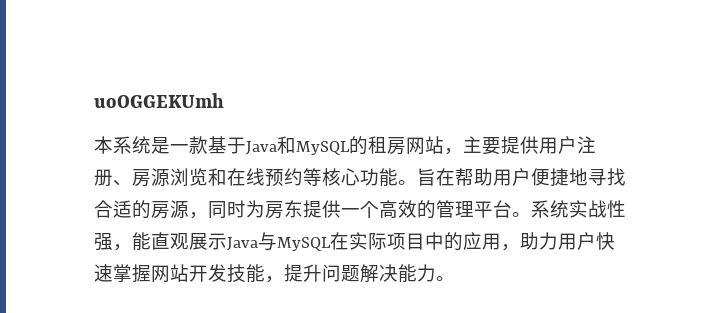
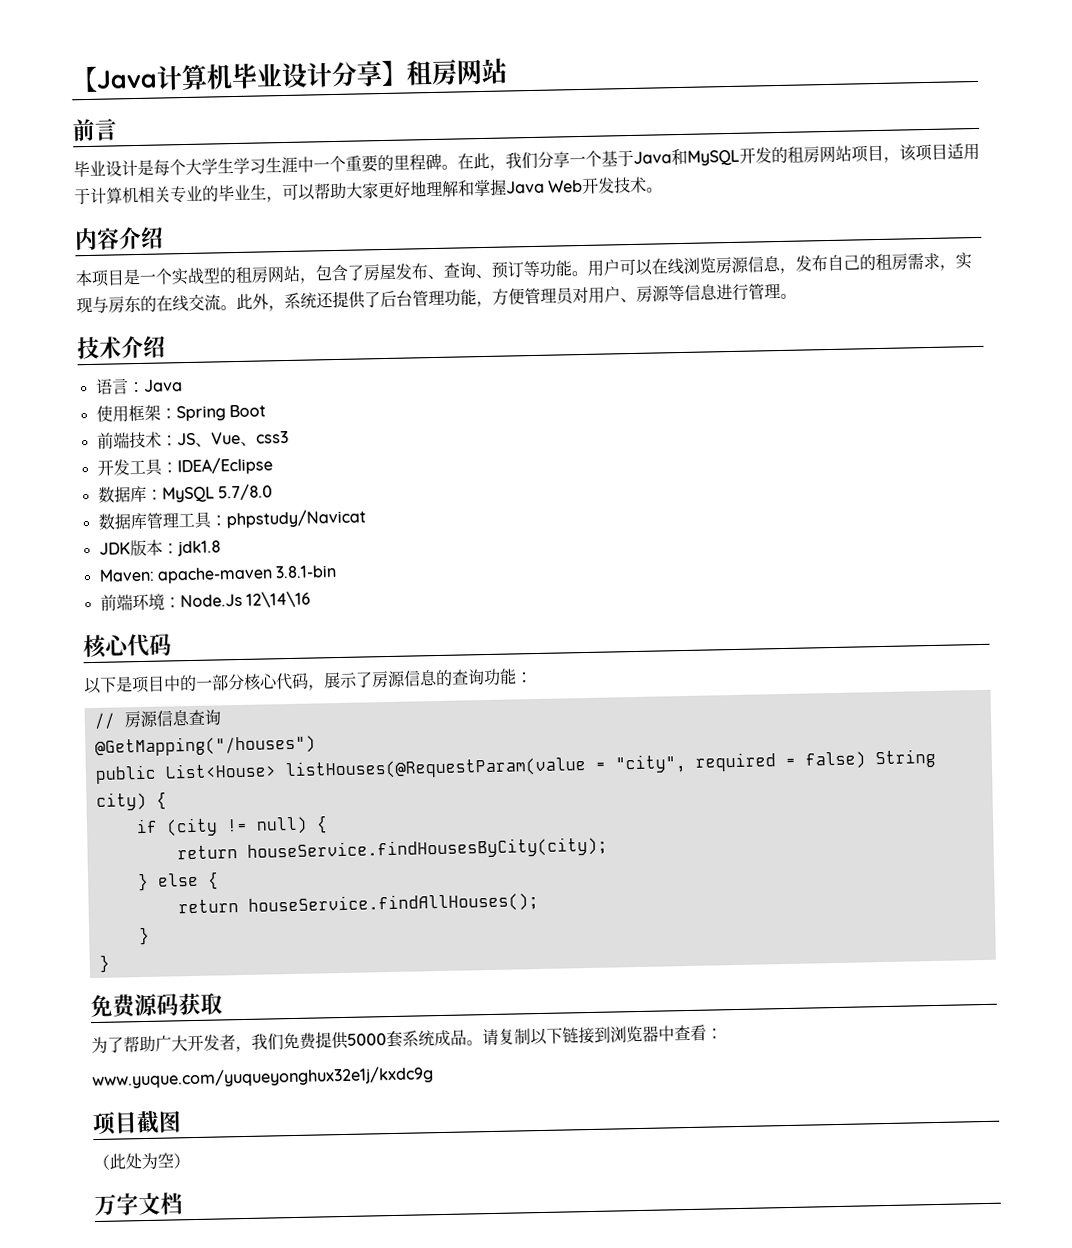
[94,93,224,108] [94,136,596,155] [94,168,626,187] [94,200,626,219] [94,232,615,251] [94,264,455,283] uoOGGEKUmh // 本系统是一款基于Java和MySQL的租房网站，主要提供用户注册、房源浏览和在线预约等核心功能。旨在帮助用户便捷地寻找合适的房源，同时为房东提供一个高效的管理平台。系统实战性强，能直观展示Java与MySQL在实际项目中的应用，助力用户快速掌握网站开发技能，提升问题解决能力。 -> [71,58,508,93] [72,118,118,142] [73,142,980,178] [74,176,664,205] [74,226,164,251] [75,252,972,287] [76,282,797,314] [77,335,166,360] [94,378,183,395] [95,404,266,423] [96,430,289,449] [96,456,273,476] [97,483,273,503] [97,508,366,530] [98,539,221,557] [98,565,338,584] [99,590,311,611] [83,633,172,660] [83,668,533,695] [93,709,221,729] [94,734,316,757] [94,748,936,784] [95,791,167,811] [135,815,328,837] [176,836,608,862] [136,871,219,892] [177,892,539,916] [138,926,150,946] [98,954,110,973] [90,992,223,1018] [91,1024,723,1054] [91,1065,434,1090] [92,1110,182,1136] [93,1152,190,1171] [94,1192,183,1217] 【Java计算机毕业设计分享】租房网站 // 前言 // 毕业设计是每个大学生学习生涯中一个重要的里程碑。在此，我们分享一个基于Java和MySQL开发的租房网站项目，该项目适用于计算机相关专业的毕业生，可以帮助大家更好地理解和掌握Java Web开发技术。 // 内容介绍 // 本项目是一个实战型的租房网站，包含了房屋发布、查询、预订等功能。用户可以在线浏览房源信息，发布自己的租房需求，实现与房东的在线交流。此外，系统还提供了后台管理功能，方便管理员对用户、房源等信息进行管理。 // 技术介绍 // 语言：Java // 使用框架：Spring Boot // 前端技术：JS、Vue、css3 // 开发工具：IDEA/Eclipse // 数据库：MySQL 5.7/8.0 // 数据库管理工具：phpstudy/Navicat // JDK版本：jdk1.8 // Maven: apache-maven 3.8.1-bin // 前端环境：Node.Js 12\14\16 // 核心代码 // 以下是项目中的一部分核心代码，展示了房源信息的查询功能： // // 房源信息查询 // @GetMapping("/houses") // public List<House> listHouses(@RequestParam(value = "city", required = false) String city) { // if (city != null) { // return houseService.findHousesByCity(city); // } else { // return houseService.findAllHouses(); // } // } // 免费源码获取 // 为了帮助广大开发者，我们免费提供5000套系统成品。请复制以下链接到浏览器中查看： // www.yuque.com/yuqueyonghux32e1j/kxdc9g // 项目截图 // （此处为空） // 万字文档

